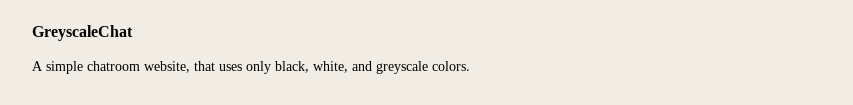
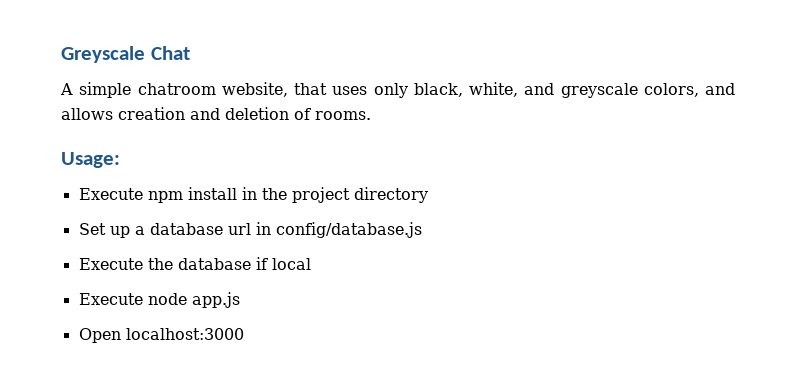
[32,25,133,41] GreyscaleChat -> [61,46,190,63] Greyscale Chat
[432,61,470,71] colors. -> [643,83,735,97] [61,107,371,120] [61,152,120,168] [78,187,428,203] [78,222,422,238] [78,257,311,270] [78,292,240,308] [78,328,244,343] colors, and allows creation and deletion of rooms. // Usage: // Execute npm install in the project directory // Set up a database url in config/database.js // Execute the database if local // Execute node app.js // Open localhost:3000

